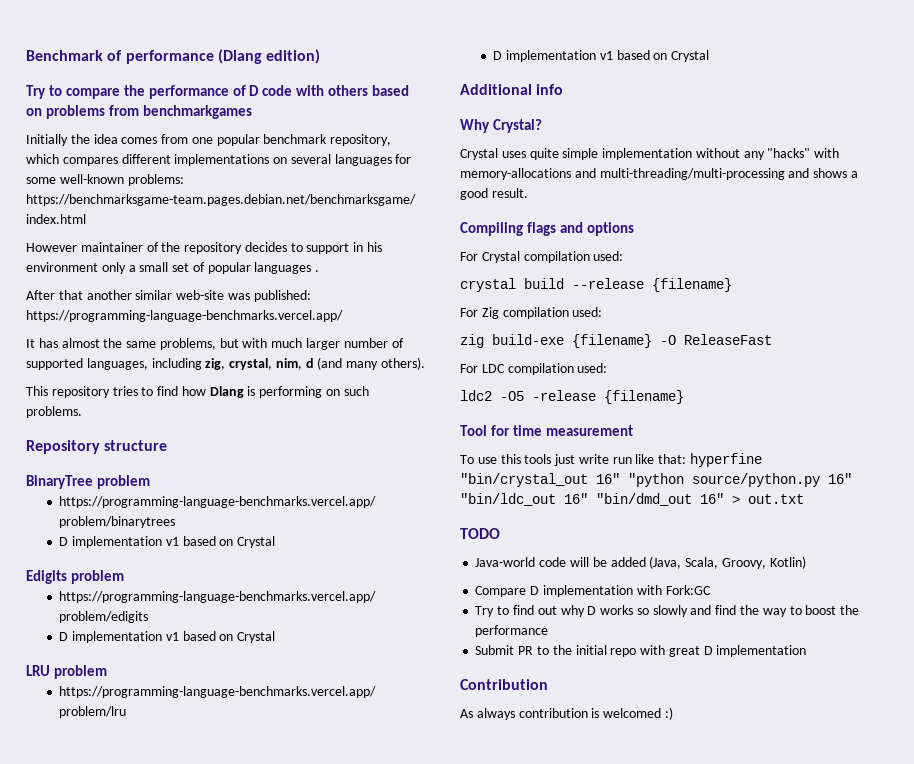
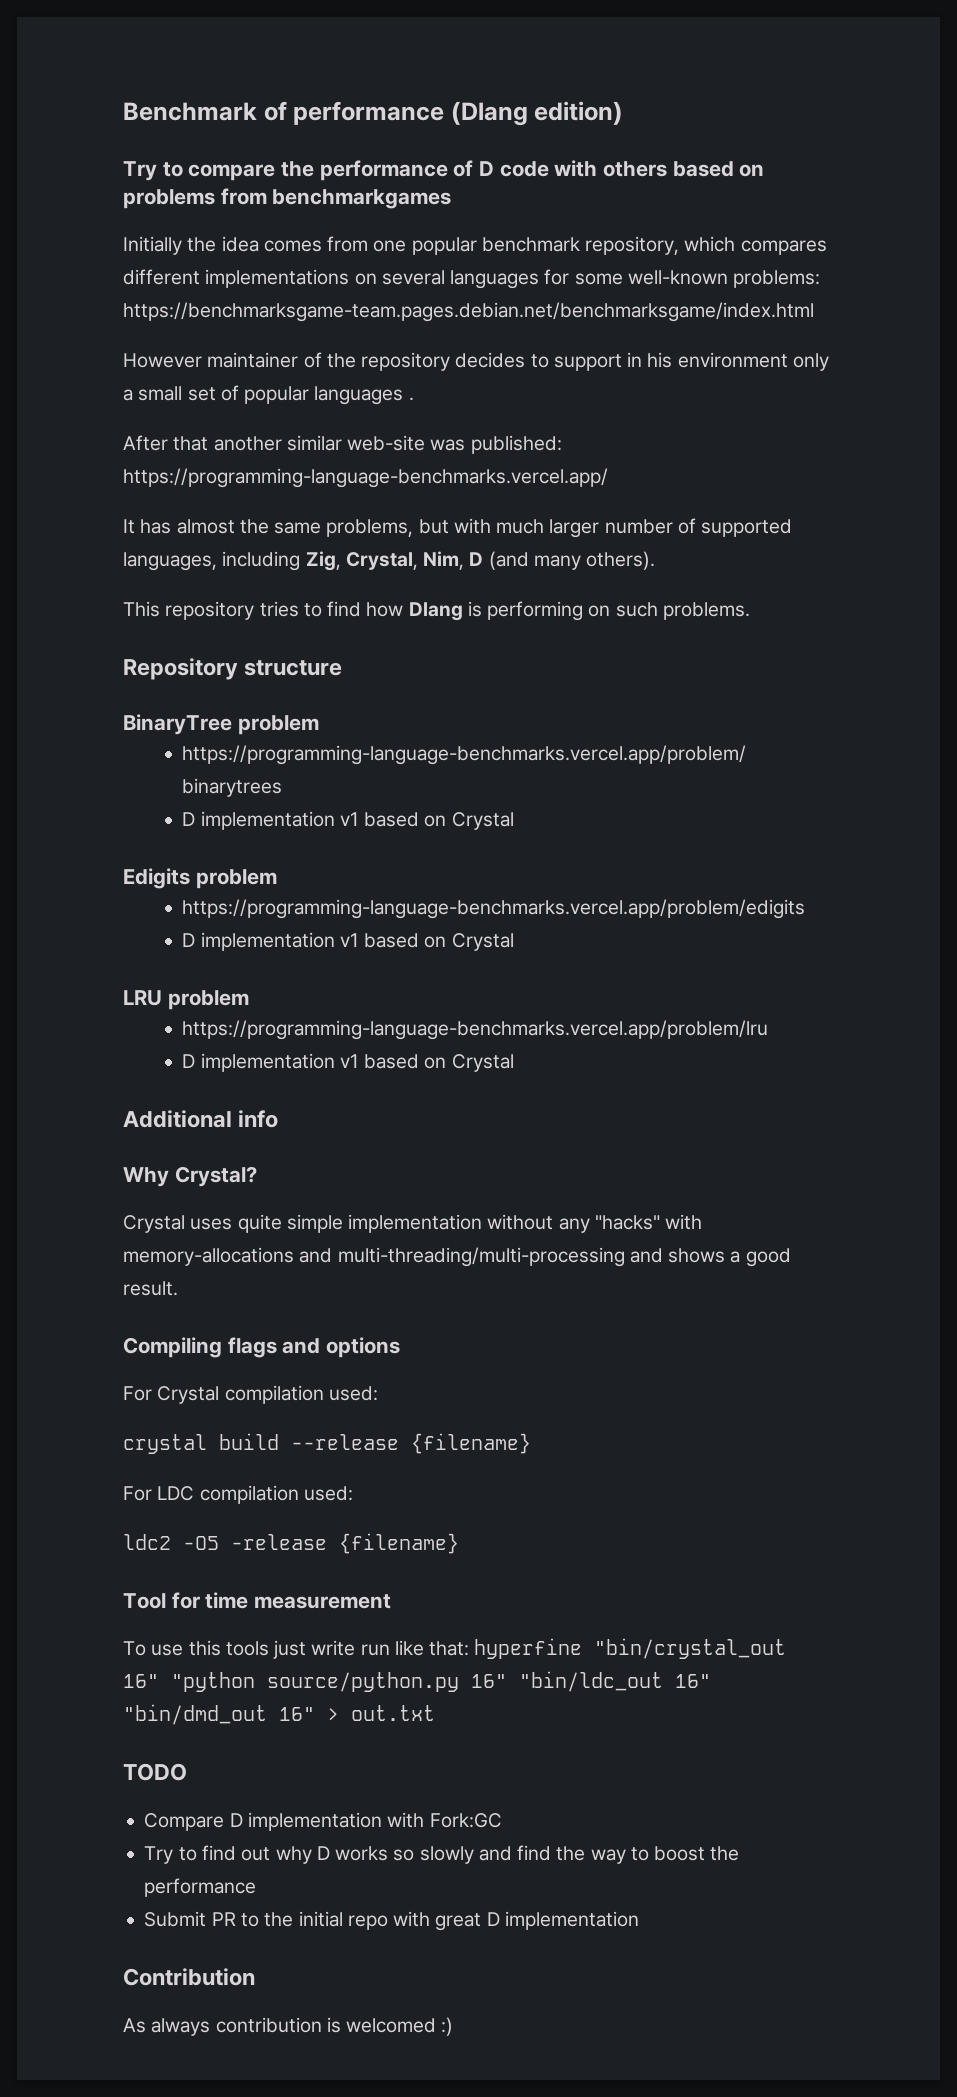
[205,358,314,370] zig, crystal, nim, d -> [305,551,484,571] Zig, Crystal, Nim, D
[460,307,603,319] [460,334,772,348] // For Zig compilation used: // zig build-exe {filename} -O ReleaseFast -> (531, 1443) none
[475,556,806,569] // Java-world code will be added (Java, Scala, Groovy, Kotlin) -> (187, 1772) none

